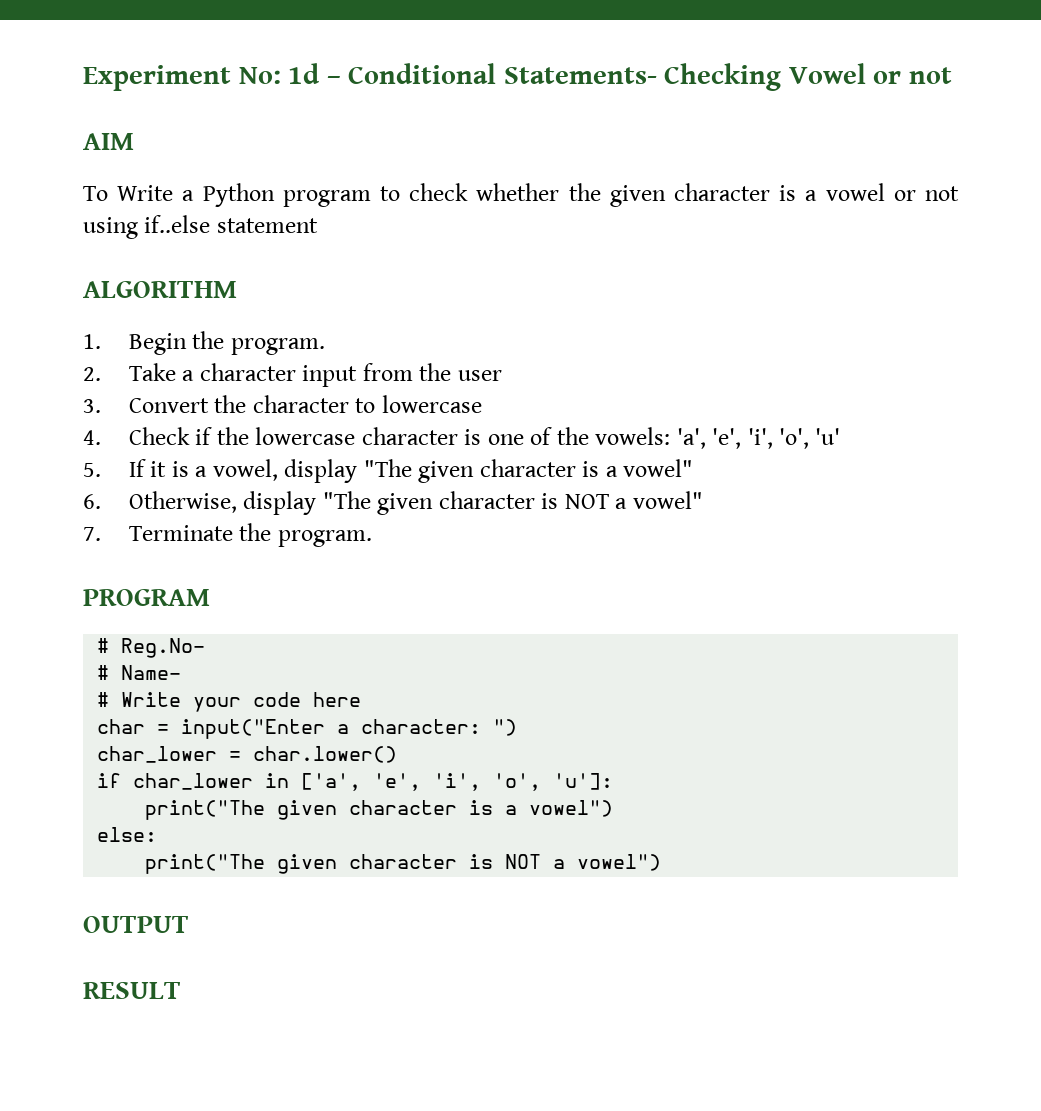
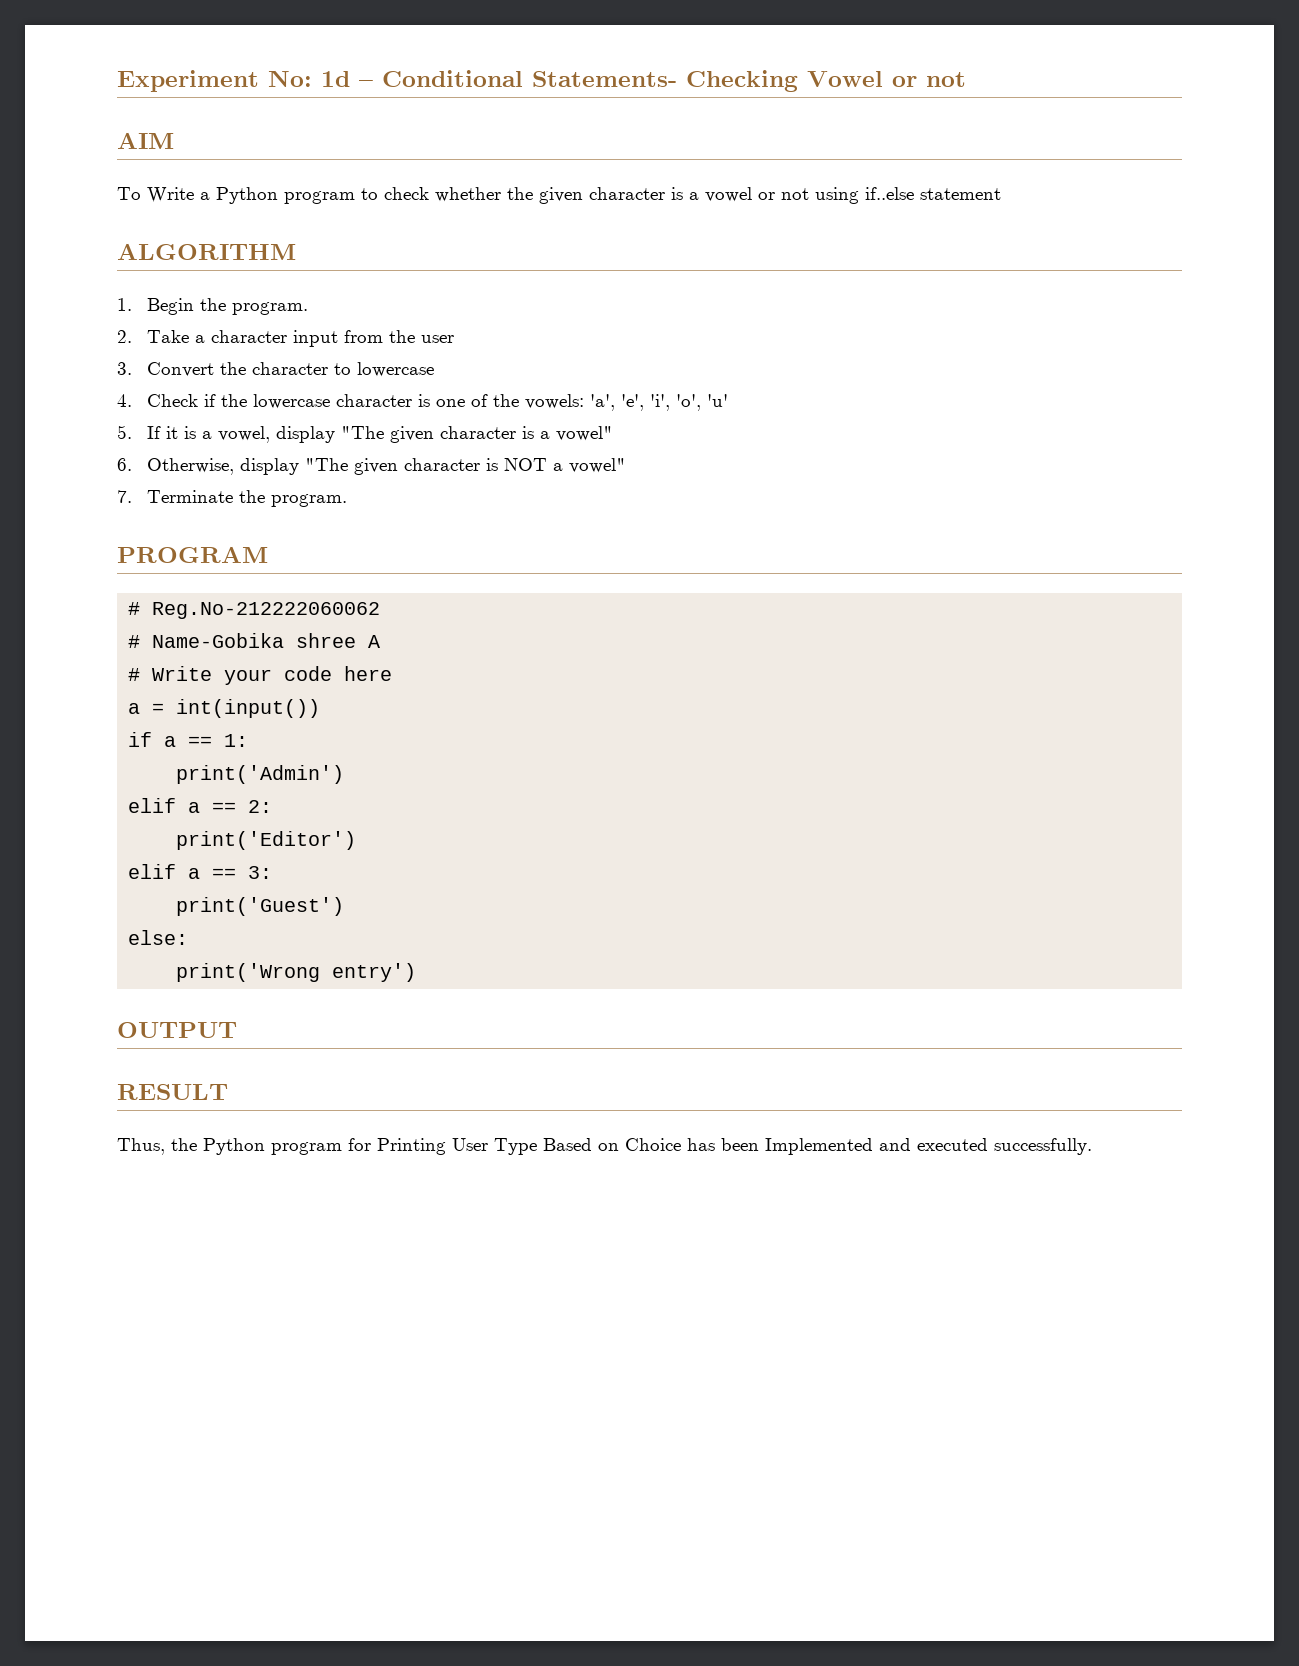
[121,638,206,658] [97,665,182,680] Reg.No- // # Name- -> [152,602,381,619] [128,633,381,648] Reg.No-212222060062 // # Name-Gobika shree A
[97,719,518,739] [97,746,398,763] [97,773,614,791] [145,800,614,820] [97,827,158,842] [145,854,662,874] [83,916,189,933] [83,982,181,999] char = input("Enter a character: ") // char_lower = char.lower() // if char_lower in ['a', 'e', 'i', 'o', 'u']: // print("The given character is a vowel") // else: // print("The given character is NOT a vowel") // OUTPUT // RESULT -> [128,699,321,718] [128,732,249,747] [176,765,345,784] [128,798,273,813] [176,831,357,850] [128,864,273,879] [176,897,345,916] [128,930,189,945] [176,963,417,982] [117,1022,237,1038] [117,1084,228,1100] [117,1138,1092,1155] a = int(input()) // if a == 1: // print('Admin') // elif a == 2: // print('Editor') // elif a == 3: // print('Guest') // else: // print('Wrong entry') // OUTPUT // RESULT // Thus, the Python program for Printing User Type Based on Choice has been Implemented and executed successfully.

